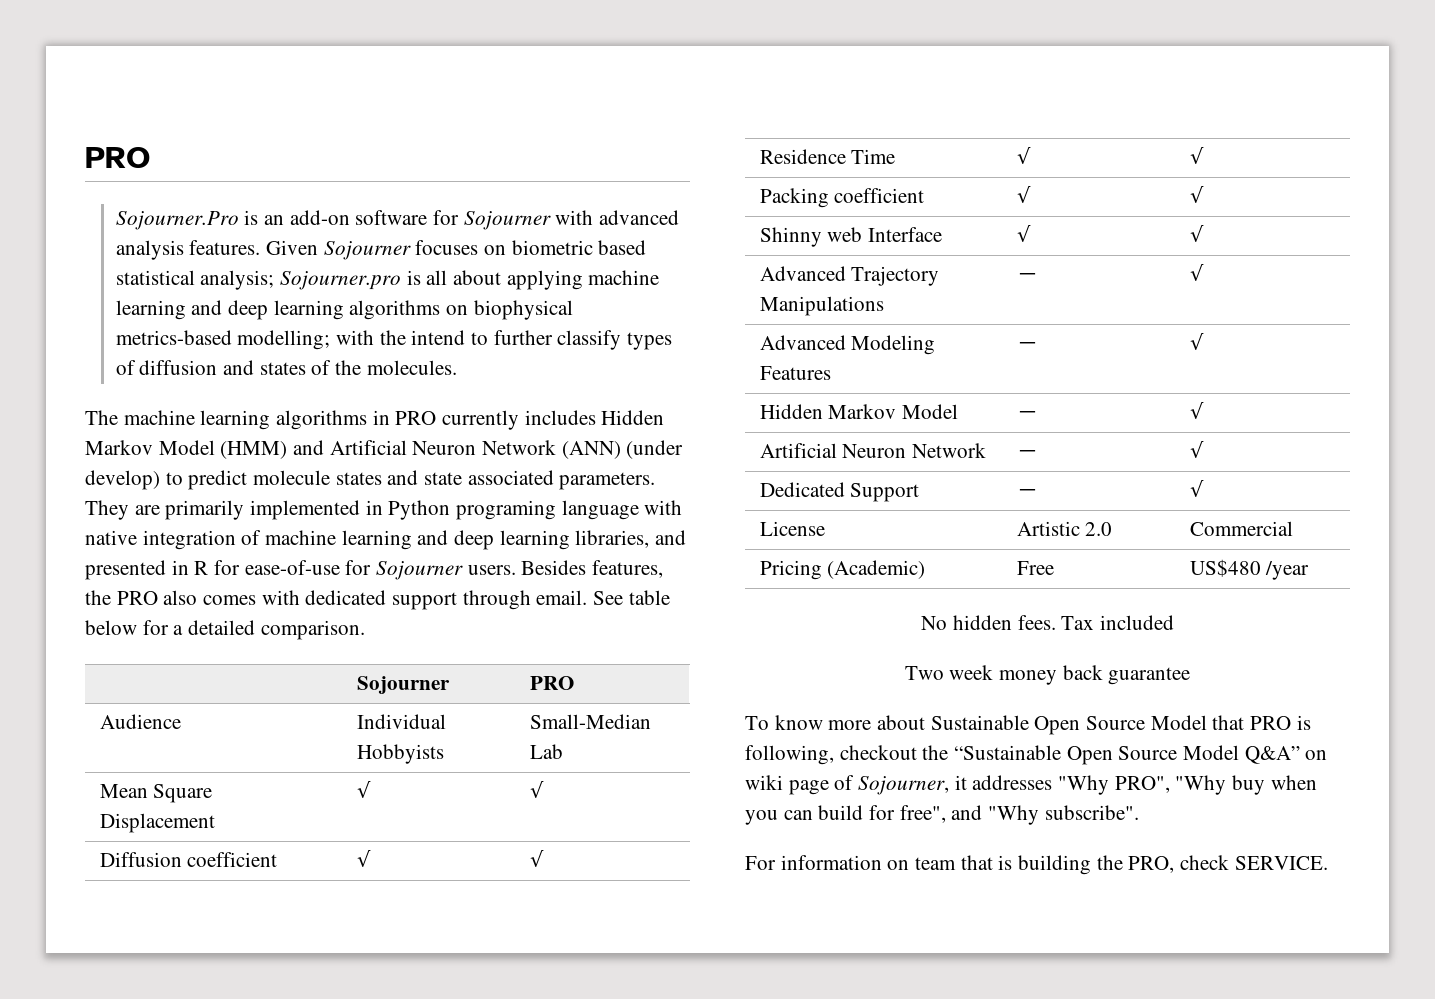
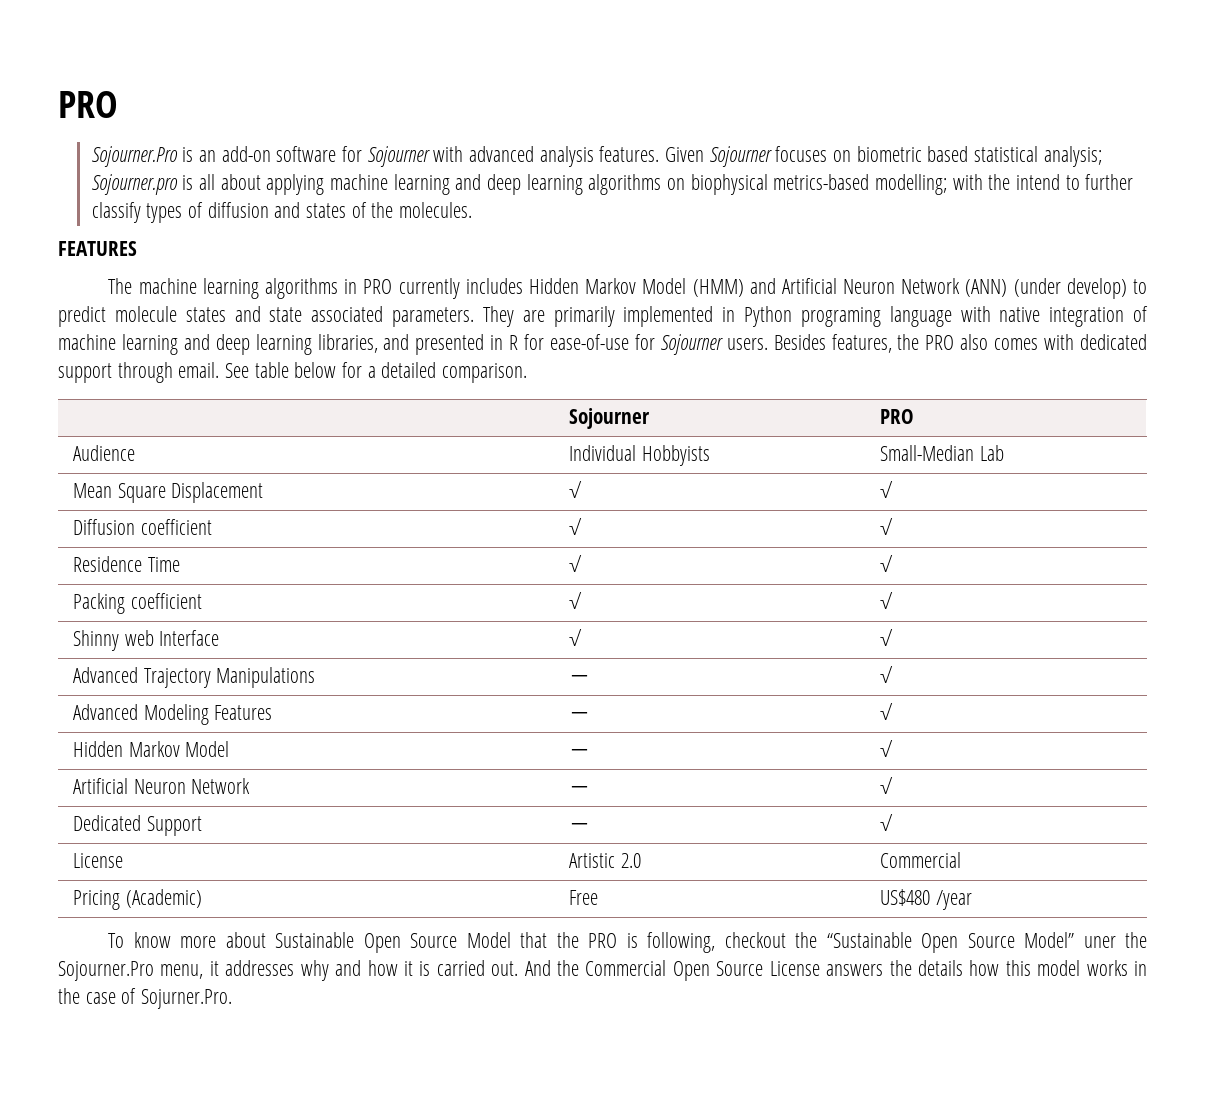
(457, 367) none -> [58,241,137,256] // FEATURES
[921,615,1174,630] [904,665,1191,685] // No hidden fees. Tax included // Two week money back guarantee -> (972, 900) none
(1245, 722) none -> [556,932,579,948] the
[1183,745,1328,764] [745,775,1317,795] [745,805,1139,825] [745,855,1328,875] Model Q&A” on wiki page of Sojourner, it addresses "Why PRO", "Why buy when you can build for free", and "Why subscribe". // For information on team that is building the PRO, check SERVICE. -> [1024,932,1147,948] [58,960,1147,981] [58,988,233,1009] Model” uner the Sojourner.Pro menu, it addresses why and how it is carried out. And the Commercial Open Source License answers the details how this model works in the case of Sojurner.Pro.

